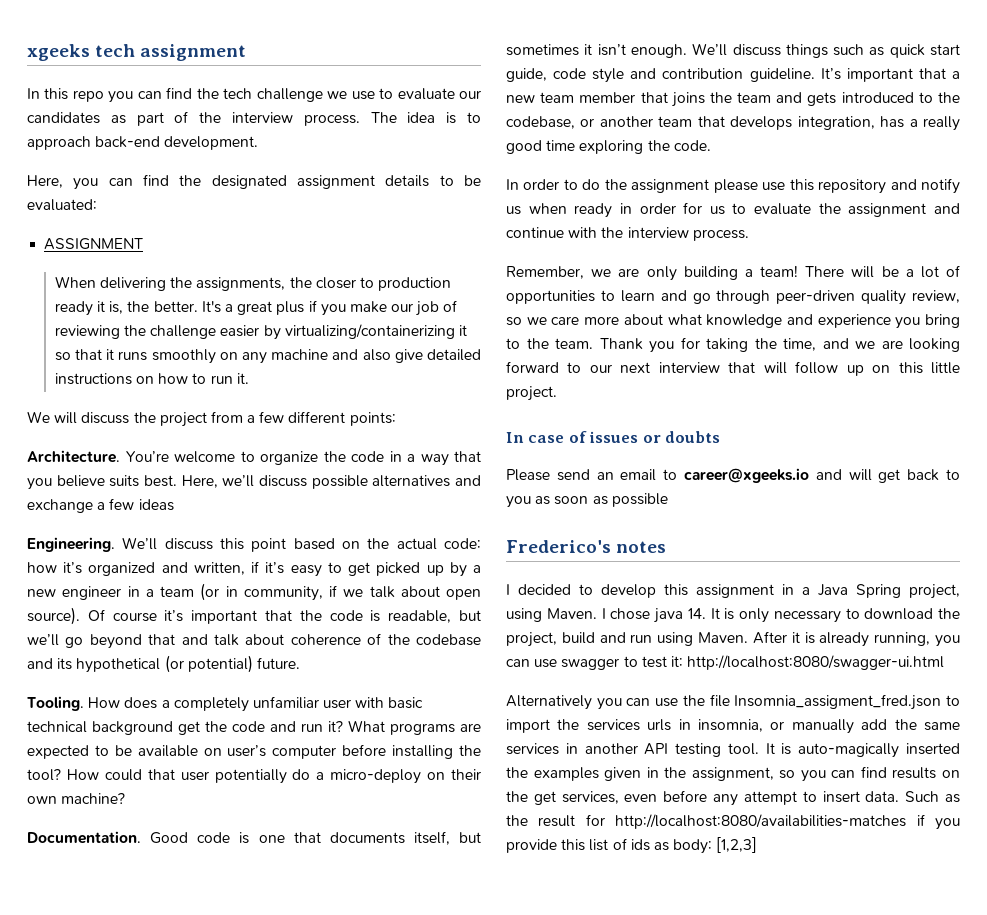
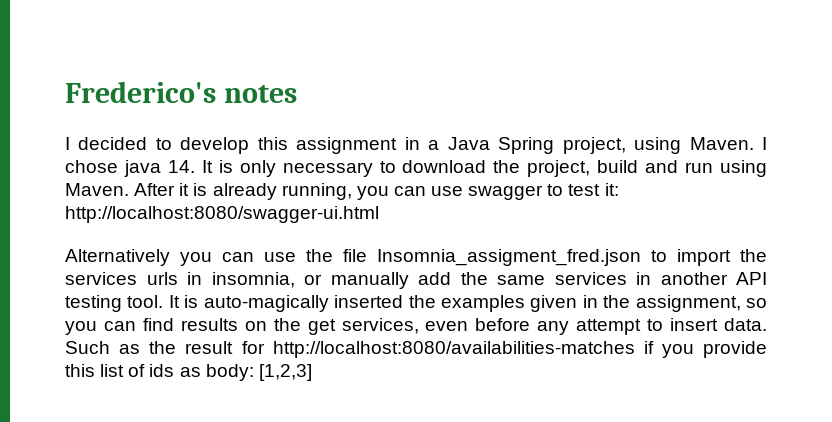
[27,44,247,61] [27,87,481,103] [27,111,482,126] [27,136,259,150] [27,174,481,190] [27,199,97,211] [44,238,144,250] [54,276,452,291] [54,300,458,316] [54,324,467,340] [54,349,481,364] [54,373,249,385] [27,411,396,427] [27,450,481,466] [27,475,482,490] [27,498,174,513] [27,537,481,552] [27,561,481,577] [27,583,481,601] [27,607,482,625] [27,633,481,649] [27,655,300,673] [27,696,424,712] [27,720,481,735] [27,744,482,759] [27,769,481,784] [27,793,126,804] [27,831,481,845] [506,43,960,58] [506,68,960,83] [506,92,960,107] [506,116,960,131] [506,140,711,154] [506,178,960,194] [506,202,960,218] [506,227,749,241] [506,265,960,281] [506,290,960,305] [506,314,960,329] [506,337,960,353] [506,361,960,376] [506,386,557,401] [506,431,721,443] [506,468,960,483] [506,493,668,508] xgeeks tech assignment // In this repo you can find the tech challenge we use to evaluate our candidates as part of the interview process. The idea is to approach back-end development. // Here, you can find the designated assignment details to be evaluated: // ASSIGNMENT // When delivering the assignments, the closer to production ready it is, the better. It's a great plus if you make our job of reviewing the challenge easier by virtualizing/containerizing it so that it runs smoothly on any machine and also give detailed instructions on how to run it. // We will discuss the project from a few different points: // Architecture. You’re welcome to organize the code in a way that you believe suits best. Here, we’ll discuss possible alternatives and exchange a few ideas // Engineering. We’ll discuss this point based on the actual code: how it’s organized and written, if it’s easy to get picked up by a new engineer in a team (or in community, if we talk about open source). Of course it’s important that the code is readable, but we’ll go beyond that and talk about coherence of the codebase and its hypothetical (or potential) future. // Tooling. How does a completely unfamiliar user with basic technical background get the code and run it? What programs are expected to be available on user’s computer before installing the tool? How could that user potentially do a micro-deploy on their own machine? // Documentation. Good code is one that documents itself, but sometimes it isn’t enough. We’ll discuss things such as quick start guide, code style and contribution guideline. It’s important that a new team member that joins the team and gets introduced to the codebase, or another team that develops integration, has a really good time exploring the code. // In order to do the assignment please use this repository and notify us when ready in order for us to evaluate the assignment and continue with the interview process. // Remember, we are only building a team! There will be a lot of opportunities to learn and go through peer-driven quality review, so we care more about what knowledge and experience you bring to the team. Thank you for taking the time, and we are looking forward to our next interview that will follow up on this little project. // In case of issues or doubts // Please send an email to career@xgeeks.io and will get back to you as soon as possible // -> (65, 92) none

